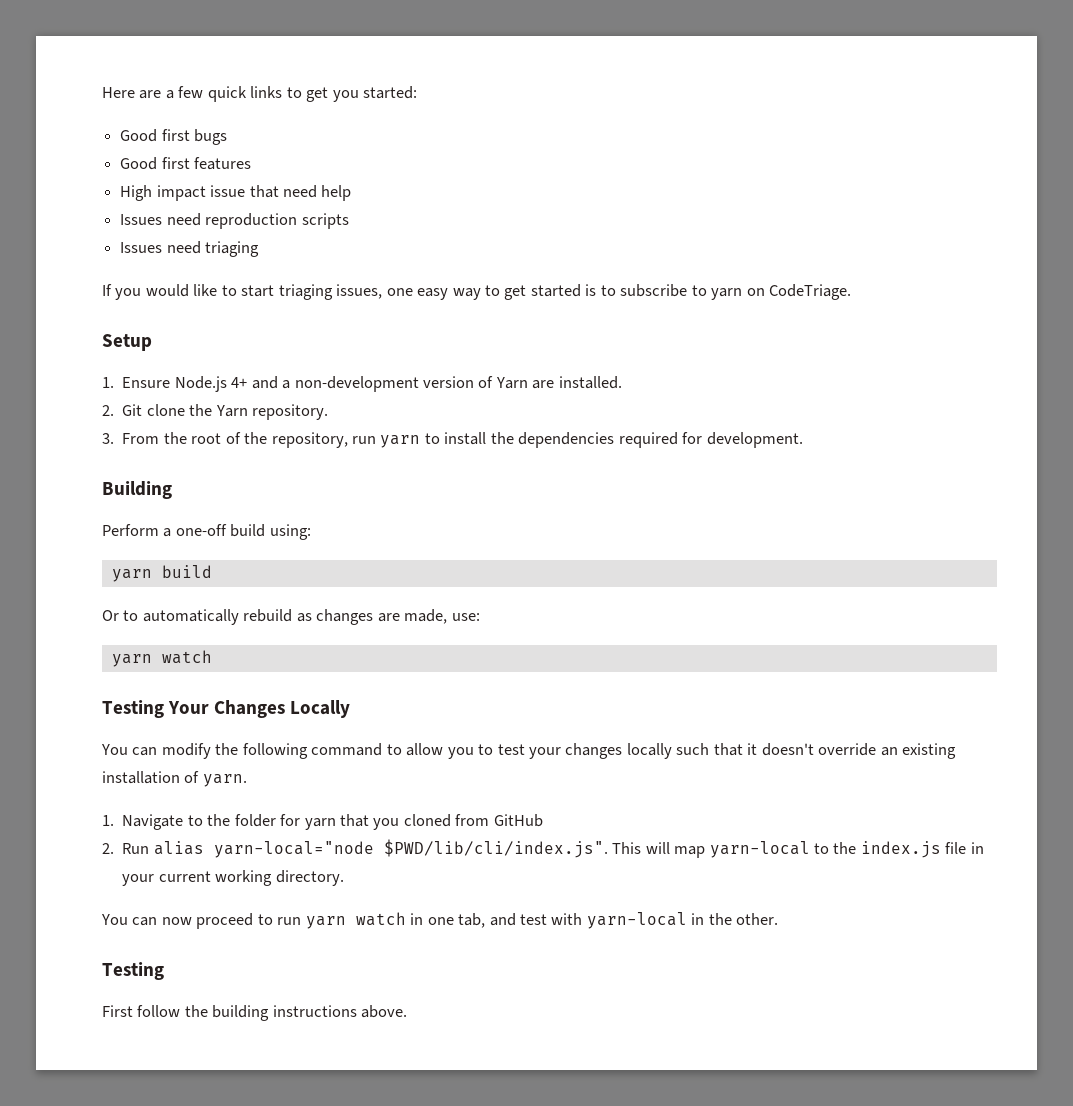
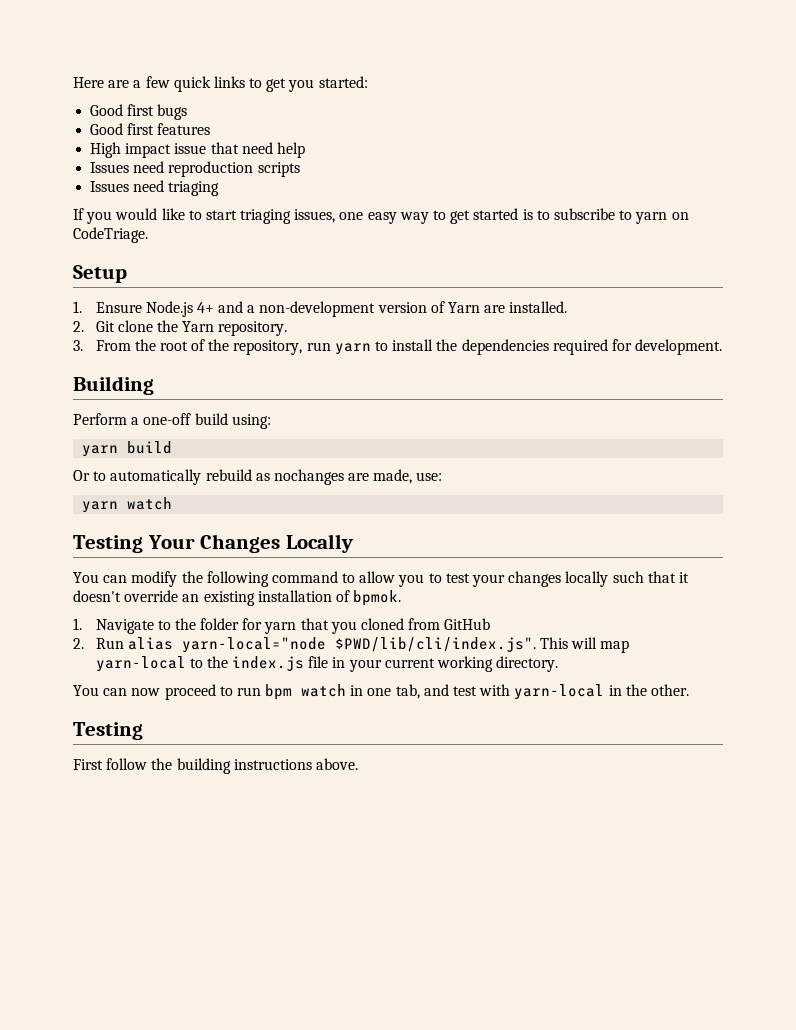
[316,609,374,625] changes -> [273,469,344,485] nochanges
[202,774,247,787] yarn. -> [353,590,402,606] bpmok.
[305,916,346,929] yarn -> [265,684,293,700] bpm

